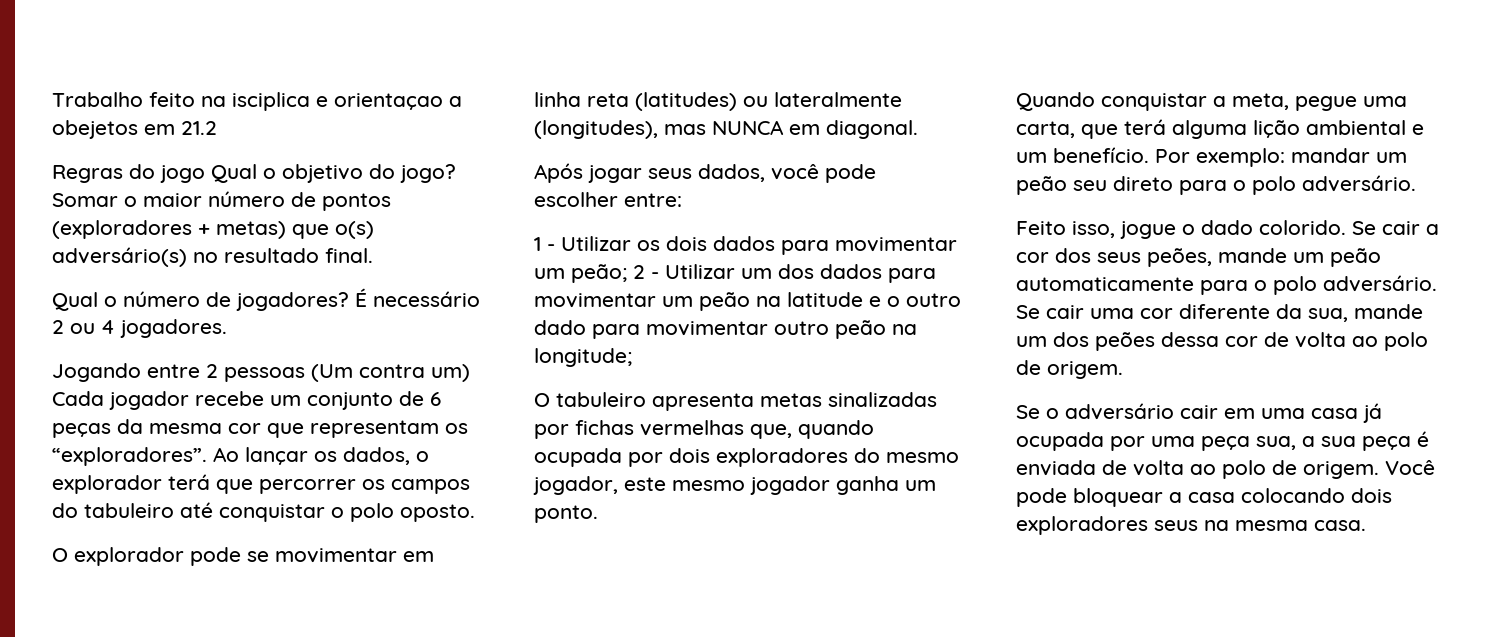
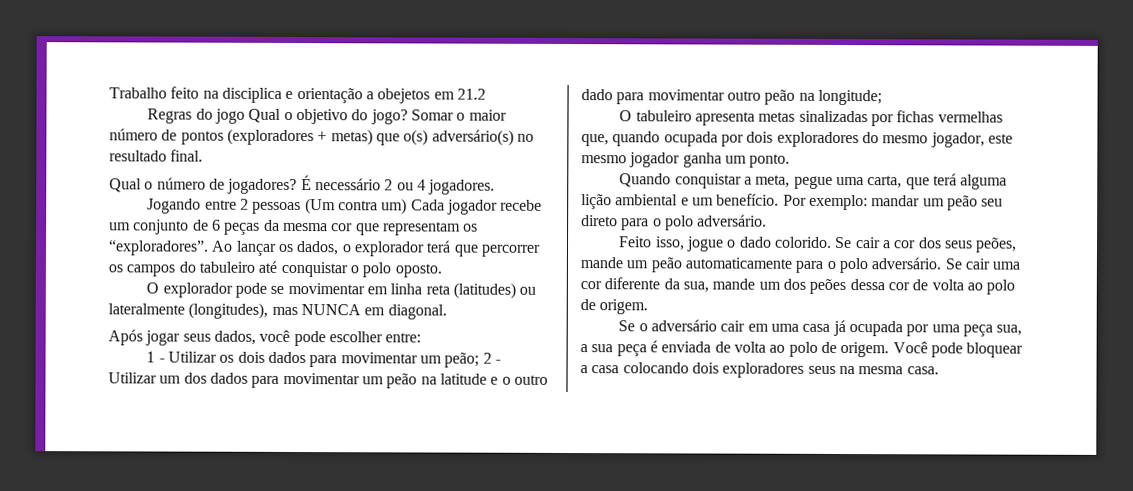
[232,92,443,111] isciplica e orientaçao -> [221,87,363,104] disciplica e orientação

